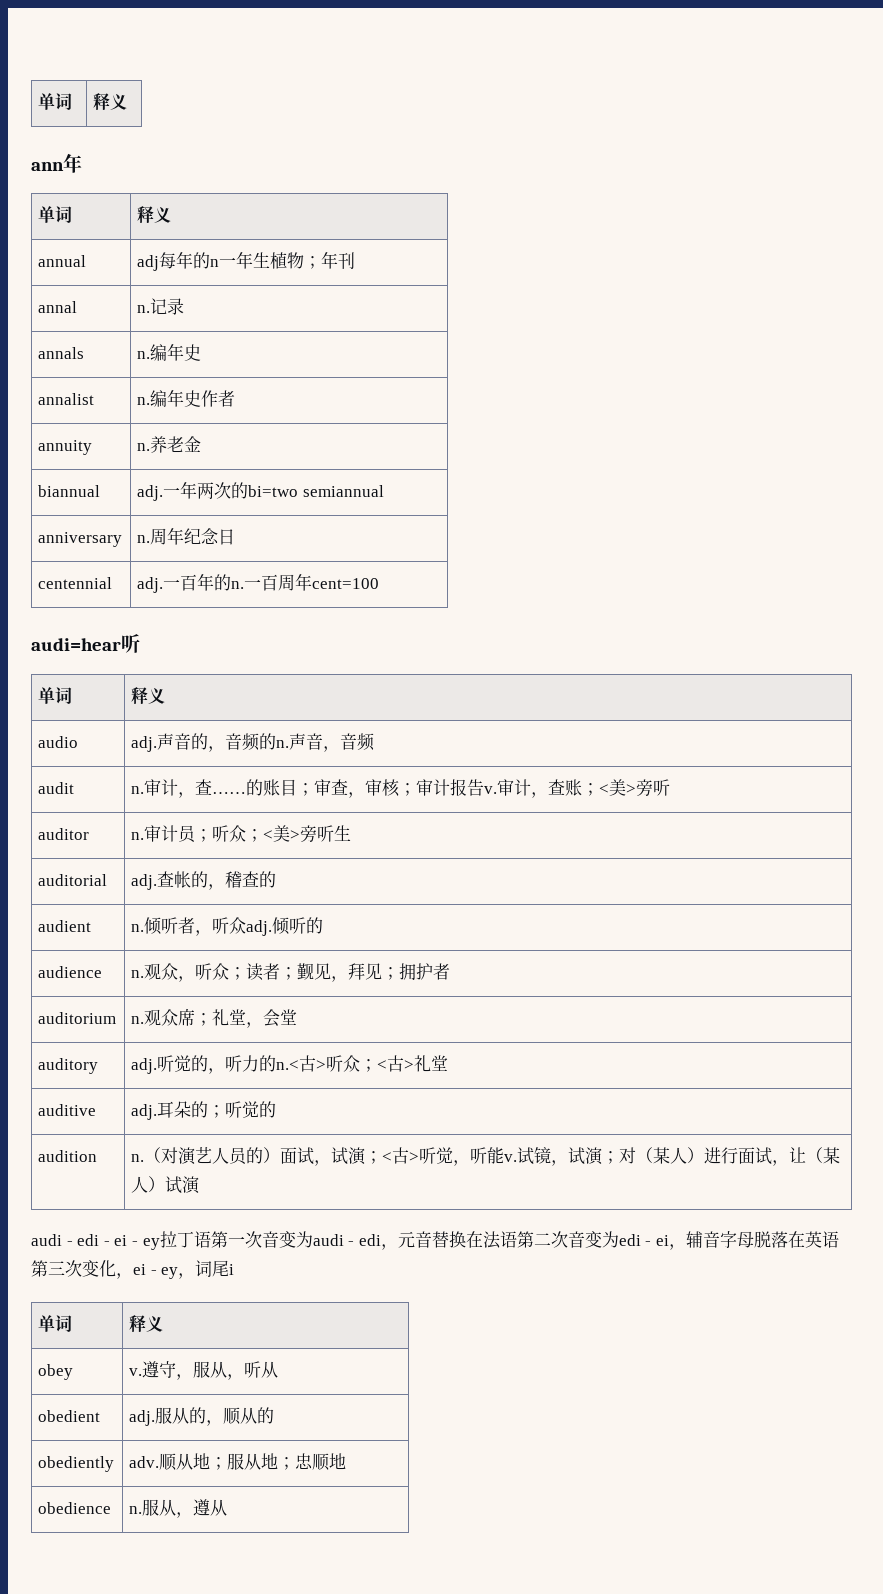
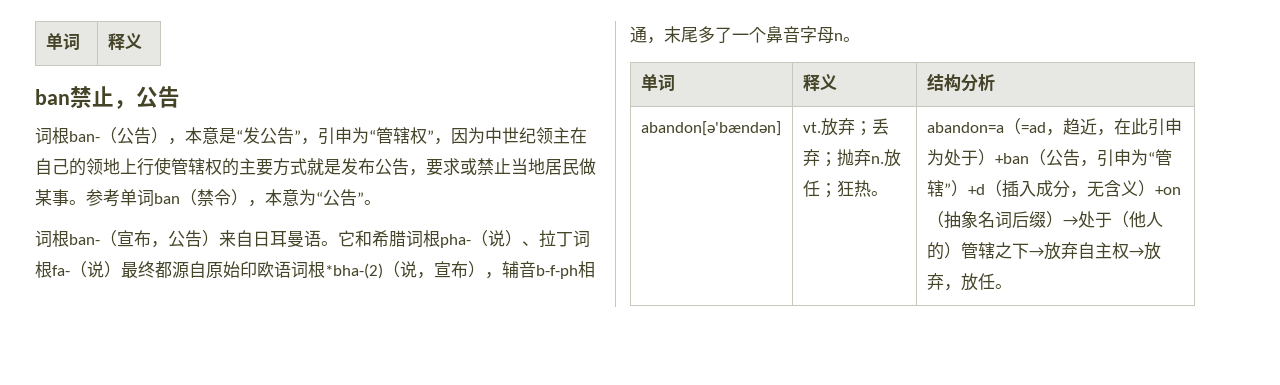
[38,93,73,110] [93,93,128,110] [31,153,82,173] [38,206,73,223] [137,206,172,223] [38,255,87,267] [137,251,356,271] [38,301,78,313] [137,298,185,315] [38,347,85,359] [137,343,202,361] [38,393,95,405] [137,389,236,407] [38,440,93,455] [137,436,202,453] [38,485,101,497] [137,481,384,501] [38,532,123,547] [137,527,236,545] [38,577,113,589] [137,573,380,593] [31,634,140,653] [38,687,73,704] [131,687,166,704] [38,736,79,748] [131,733,376,752] [38,782,75,794] [131,779,671,798] [38,828,90,840] [131,825,352,843] [38,874,108,886] [131,871,277,890] [38,920,92,932] [131,917,324,936] [38,966,103,978] [131,963,451,982] [38,1012,117,1024] [131,1008,298,1028] [38,1058,99,1074] [131,1055,449,1074] [38,1104,97,1116] [131,1101,277,1120] [38,1150,98,1162] [131,1146,841,1166] [131,1176,202,1194] [31,1231,839,1250] [31,1260,235,1279] [38,1315,73,1332] [129,1315,164,1332] [38,1364,74,1380] [129,1361,279,1380] [38,1410,101,1422] [129,1407,275,1426] [38,1456,115,1472] [129,1453,347,1471] [38,1502,112,1514] [129,1499,228,1518] 单词 | 释义 // ann年 // 单词 | 释义 // annual | adj每年的n一年生植物；年刊 // annal | n.记录 // annals | n.编年史 // annalist | n.编年史作者 // annuity | n.养老金 // biannual | adj.一年两次的bi=two semiannual // anniversary | n.周年纪念日 // centennial | adj.一百年的n.一百周年cent=100 // audi=hear听 // 单词 | 释义 // audio | adj.声音的，音频的n.声音，音频 // audit | n.审计，查……的账目；审查，审核；审计报告v.审计，查账；<美>旁听 // auditor | n.审计员；听众；<美>旁听生 // auditorial | adj.查帐的，稽查的 // audient | n.倾听者，听众adj.倾听的 // audience | n.观众，听众；读者；觐见，拜见；拥护者 // auditorium | n.观众席；礼堂，会堂 // auditory | adj.听觉的，听力的n.<古>听众；<古>礼堂 // auditive | adj.耳朵的；听觉的 // audition | n.（对演艺人员的）面试，试演；<古>听觉，听能v.试镜，试演；对（某人）进行面试，让（某人）试演 // audi - edi - ei - ey拉丁语第一次音变为audi - edi，元音替换在法语第二次音变为edi - ei，辅音字母脱落在英语第三次变化，ei - ey，词尾i // 单词 | 释义 // obey | v.遵守，服从，听从 // obedient | adj.服从的，顺从的 // obediently | adv.顺从地；服从地；忠顺地 // obedience | n.服从，遵从 -> [45,33,80,50] [107,33,142,51] [35,86,180,109] [35,127,587,145] [35,157,596,176] [35,189,381,207] [35,230,590,248] [35,261,595,279] [630,26,860,44] [640,74,675,91] [802,74,837,92] [926,73,995,92] [640,121,781,136] [802,118,889,136] [802,149,901,167] [802,180,888,198] [926,118,1182,136] [926,149,1172,167] [926,180,1181,198] [926,211,1163,228] [926,242,1161,260] [926,273,1012,291] 单词 | 释义 // ban禁止，公告 // 词根ban-（公告），本意是“发公告”，引申为“管辖权”，因为中世纪领主在自己的领地上行使管辖权的主要方式就是发布公告，要求或禁止当地居民做某事。参考单词ban（禁令），本意为“公告”。 // 词根ban-（宣布，公告）来自日耳曼语。它和希腊词根pha-（说）、拉丁词根fa-（说）最终都源自原始印欧语词根*bha-(2)（说，宣布），辅音b-f-ph相通，末尾多了一个鼻音字母n。 // 单词 | 释义 | 结构分析 // abandon[ə'bændən] | vt.放弃；丢弃；抛弃n.放任；狂热。 | abandon=a（=ad，趋近，在此引申为处于）+ban（公告，引申为“管辖”）+d（插入成分，无含义）+on（抽象名词后缀）→处于（他人的）管辖之下→放弃自主权→放弃，放任。

